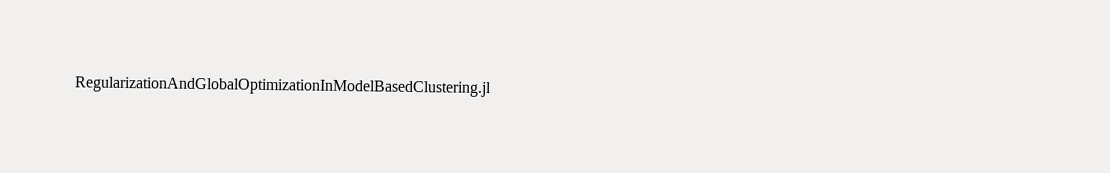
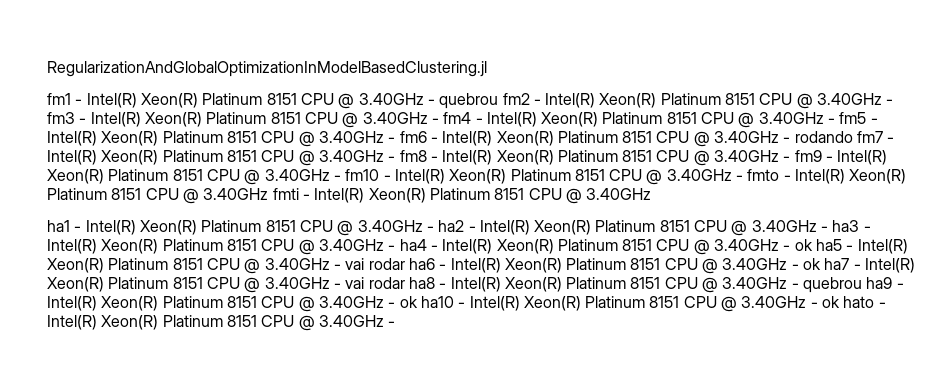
(492, 87) none -> [47,93,894,109] [47,112,878,128] [47,131,895,147] [47,150,888,166] [47,169,907,185] [47,188,652,204] [47,220,871,236] [47,239,908,255] [47,258,916,274] [47,277,904,293] [47,296,886,312] [47,315,396,331] // fm1 - Intel(R) Xeon(R) Platinum 8151 CPU @ 3.40GHz - quebrou fm2 - Intel(R) Xeon(R) Platinum 8151 CPU @ 3.40GHz - fm3 - Intel(R) Xeon(R) Platinum 8151 CPU @ 3.40GHz - fm4 - Intel(R) Xeon(R) Platinum 8151 CPU @ 3.40GHz - fm5 - Intel(R) Xeon(R) Platinum 8151 CPU @ 3.40GHz - fm6 - Intel(R) Xeon(R) Platinum 8151 CPU @ 3.40GHz - rodando fm7 - Intel(R) Xeon(R) Platinum 8151 CPU @ 3.40GHz - fm8 - Intel(R) Xeon(R) Platinum 8151 CPU @ 3.40GHz - fm9 - Intel(R) Xeon(R) Platinum 8151 CPU @ 3.40GHz - fm10 - Intel(R) Xeon(R) Platinum 8151 CPU @ 3.40GHz - fmto - Intel(R) Xeon(R) Platinum 8151 CPU @ 3.40GHz fmti - Intel(R) Xeon(R) Platinum 8151 CPU @ 3.40GHz // ha1 - Intel(R) Xeon(R) Platinum 8151 CPU @ 3.40GHz - ha2 - Intel(R) Xeon(R) Platinum 8151 CPU @ 3.40GHz - ha3 - Intel(R) Xeon(R) Platinum 8151 CPU @ 3.40GHz - ha4 - Intel(R) Xeon(R) Platinum 8151 CPU @ 3.40GHz - ok ha5 - Intel(R) Xeon(R) Platinum 8151 CPU @ 3.40GHz - vai rodar ha6 - Intel(R) Xeon(R) Platinum 8151 CPU @ 3.40GHz - ok ha7 - Intel(R) Xeon(R) Platinum 8151 CPU @ 3.40GHz - vai rodar ha8 - Intel(R) Xeon(R) Platinum 8151 CPU @ 3.40GHz - quebrou ha9 - Intel(R) Xeon(R) Platinum 8151 CPU @ 3.40GHz - ok ha10 - Intel(R) Xeon(R) Platinum 8151 CPU @ 3.40GHz - ok hato - Intel(R) Xeon(R) Platinum 8151 CPU @ 3.40GHz -

